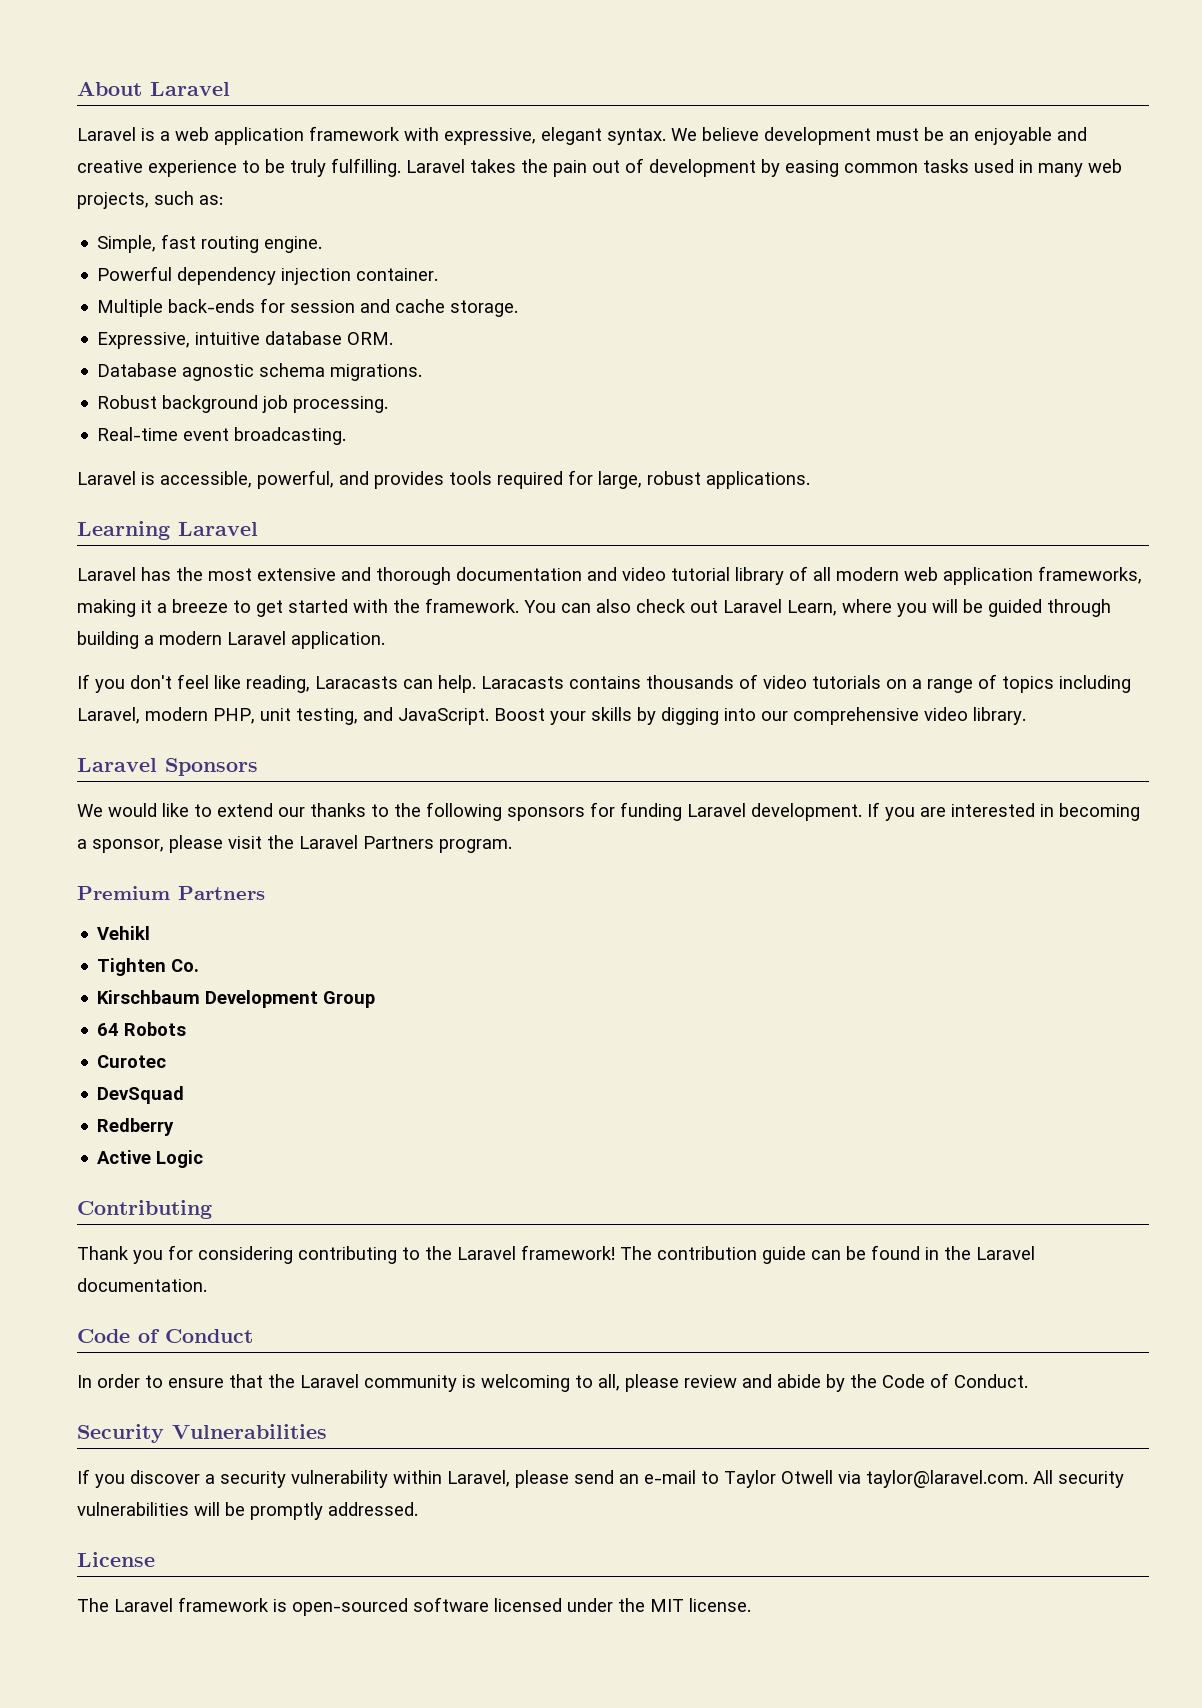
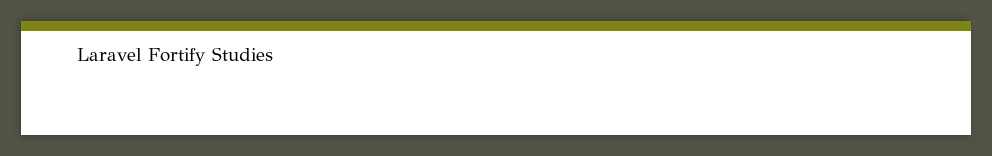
[77,81,230,96] [77,126,1087,145] [77,158,1122,177] [77,191,223,209] [97,234,323,253] [97,266,439,285] [97,298,519,317] [97,331,394,349] [97,363,423,381] [97,395,389,413] [97,427,347,445] [77,470,810,489] [77,521,258,540] [77,566,1142,585] [77,598,1111,617] [77,631,385,649] [77,674,1131,693] [77,707,1026,725] [77,758,258,776] [77,802,1140,821] [77,835,512,853] [77,886,265,900] [97,926,151,940] [97,958,200,976] [97,990,376,1008] [97,1022,187,1036] [97,1055,167,1068] [97,1086,185,1104] [97,1118,175,1136] [97,1150,204,1168] [77,1200,212,1219] [77,1245,1035,1264] [77,1278,207,1292] [77,1329,253,1343] [77,1373,1028,1392] [77,1424,327,1443] [77,1469,1124,1488] [77,1502,418,1520] [77,1552,155,1567] [77,1597,751,1616] About Laravel // Laravel is a web application framework with expressive, elegant syntax. We believe development must be an enjoyable and creative experience to be truly fulfilling. Laravel takes the pain out of development by easing common tasks used in many web projects, such as: // Simple, fast routing engine. // Powerful dependency injection container. // Multiple back-ends for session and cache storage. // Expressive, intuitive database ORM. // Database agnostic schema migrations. // Robust background job processing. // Real-time event broadcasting. // Laravel is accessible, powerful, and provides tools required for large, robust applications. // Learning Laravel // Laravel has the most extensive and thorough documentation and video tutorial library of all modern web application frameworks, making it a breeze to get started with the framework. You can also check out Laravel Learn, where you will be guided through building a modern Laravel application. // If you don't feel like reading, Laracasts can help. Laracasts contains thousands of video tutorials on a range of topics including Laravel, modern PHP, unit testing, and JavaScript. Boost your skills by digging into our comprehensive video library. // Laravel Sponsors // We would like to extend our thanks to the following sponsors for funding Laravel development. If you are interested in becoming a sponsor, please visit the Laravel Partners program. // Premium Partners // Vehikl // Tighten Co. // Kirschbaum Development Group // 64 Robots // Curotec // DevSquad // Redberry // Active Logic // Contributing // Thank you for considering contributing to the Laravel framework! The contribution guide can be found in the Laravel documentation. // Code of Conduct // In order to ensure that the Laravel community is welcoming to all, please review and abide by the Code of Conduct. // Security Vulnerabilities // If you discover a security vulnerability within Laravel, please send an e-mail to Taylor Otwell via taylor@laravel.com. All security vulnerabilities will be promptly addressed. // License // The Laravel framework is open-sourced software licensed under the MIT license. -> [77,47,273,66] Laravel Fortify Studies

